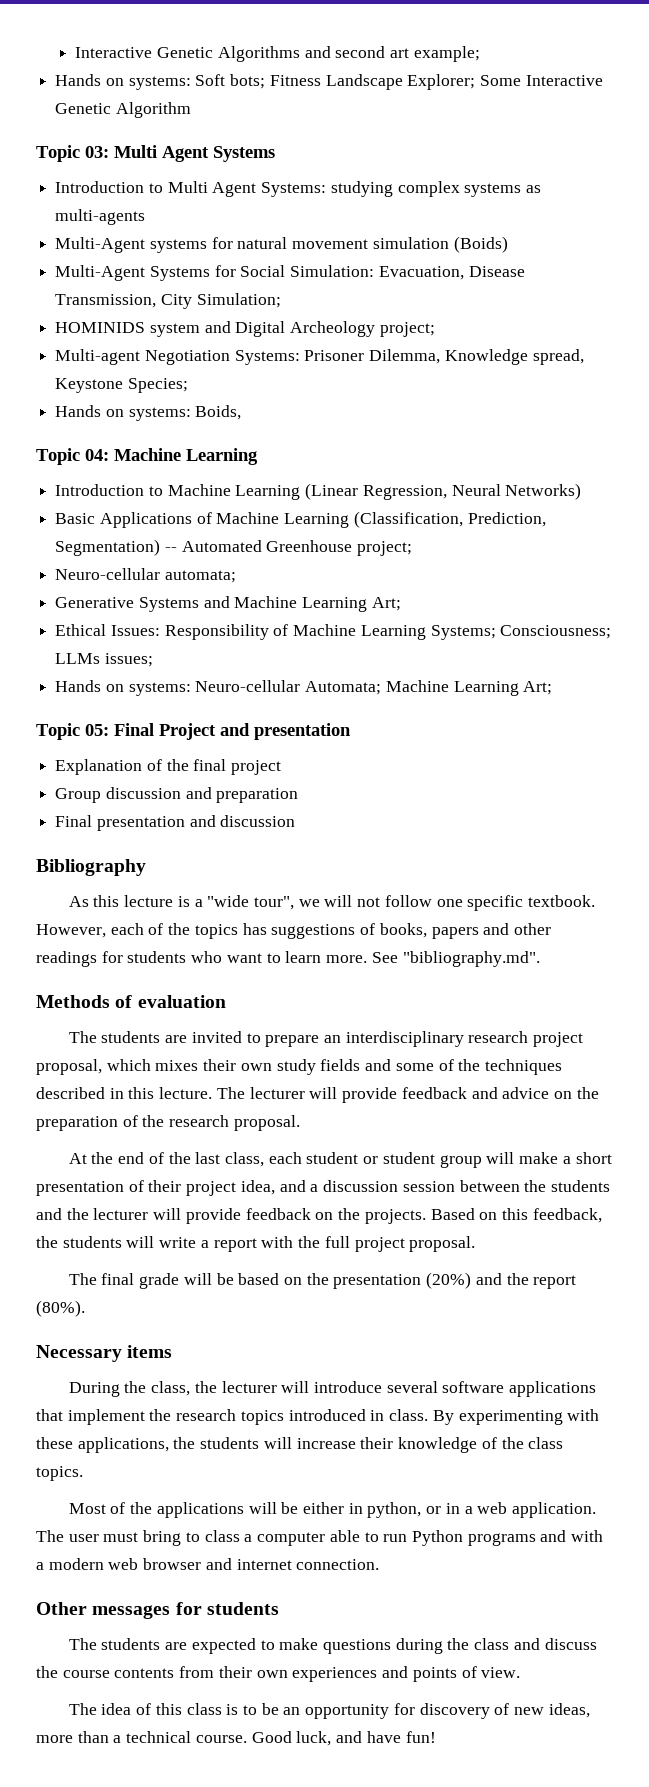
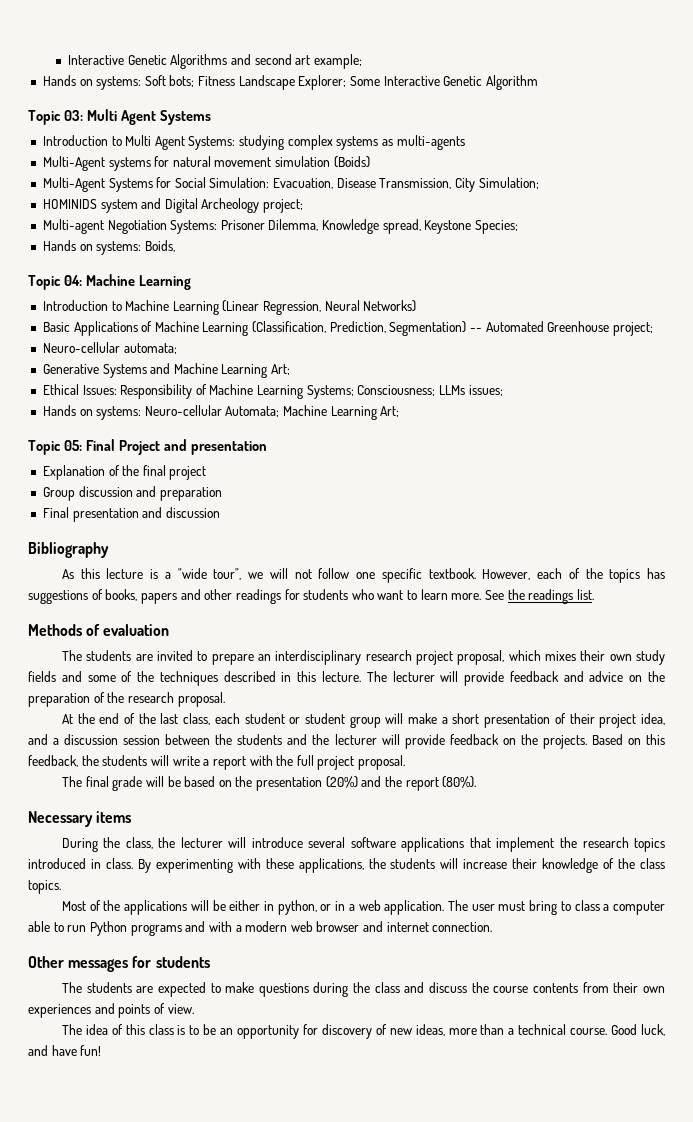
[402,951,540,967] "bibliography.md". -> [507,589,594,604] the readings list.

